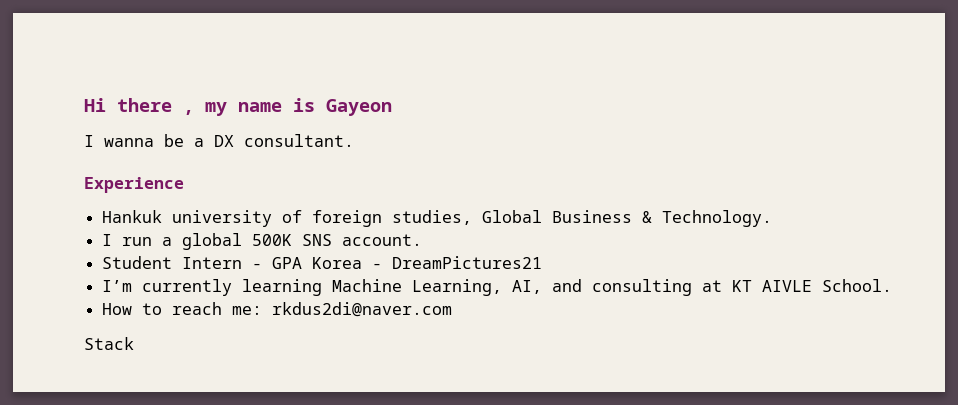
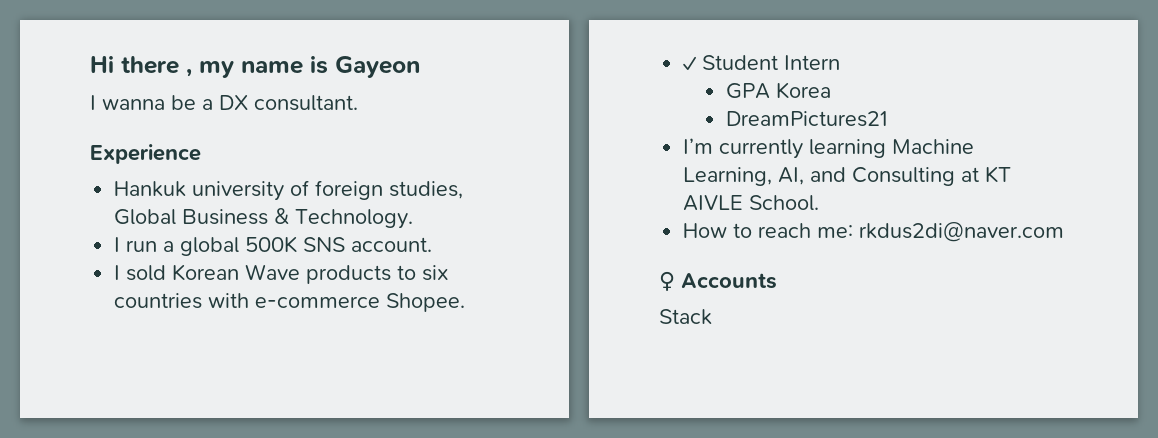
(423, 240) none -> [114,264,450,284] [114,293,466,312] [683,56,697,71] I sold Korean Wave products to six countries with e-commerce Shopee. // ✓
[252,263,263,269] - -> (841, 62) //
[372,263,383,269] - -> (832, 90) //
[592,279,693,296] consulting -> [852,167,956,186] Consulting
(453, 309) none -> [659,271,777,291] // ♀ Accounts

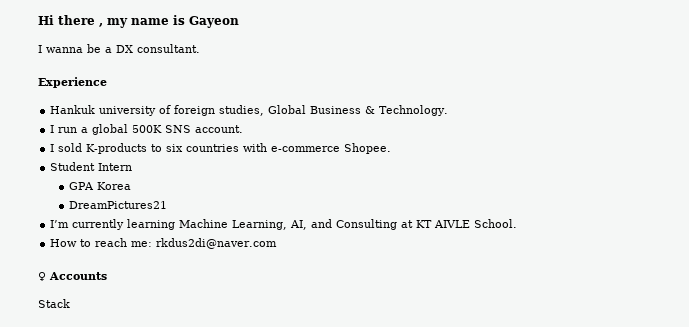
[172,264,392,284] Korean Wave products -> [86,143,148,154] K-products
[683,56,697,71] ✓ -> (392, 148) none

